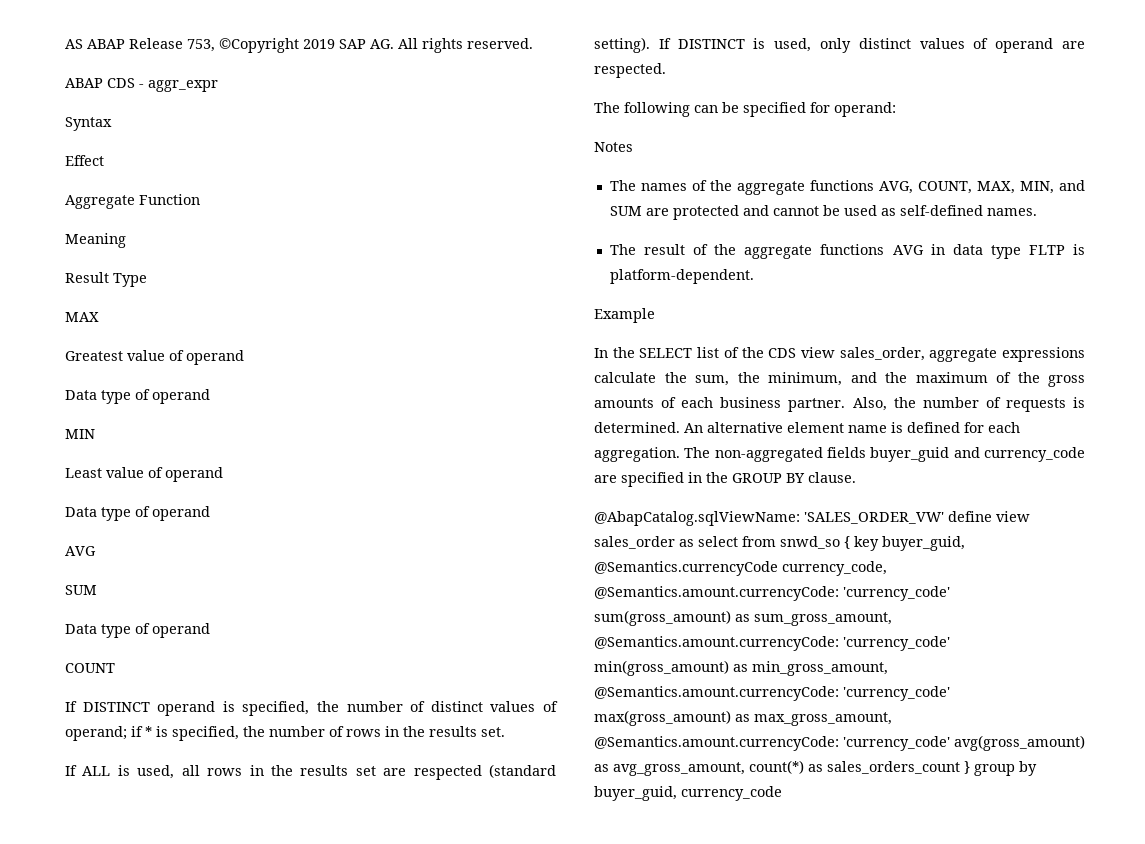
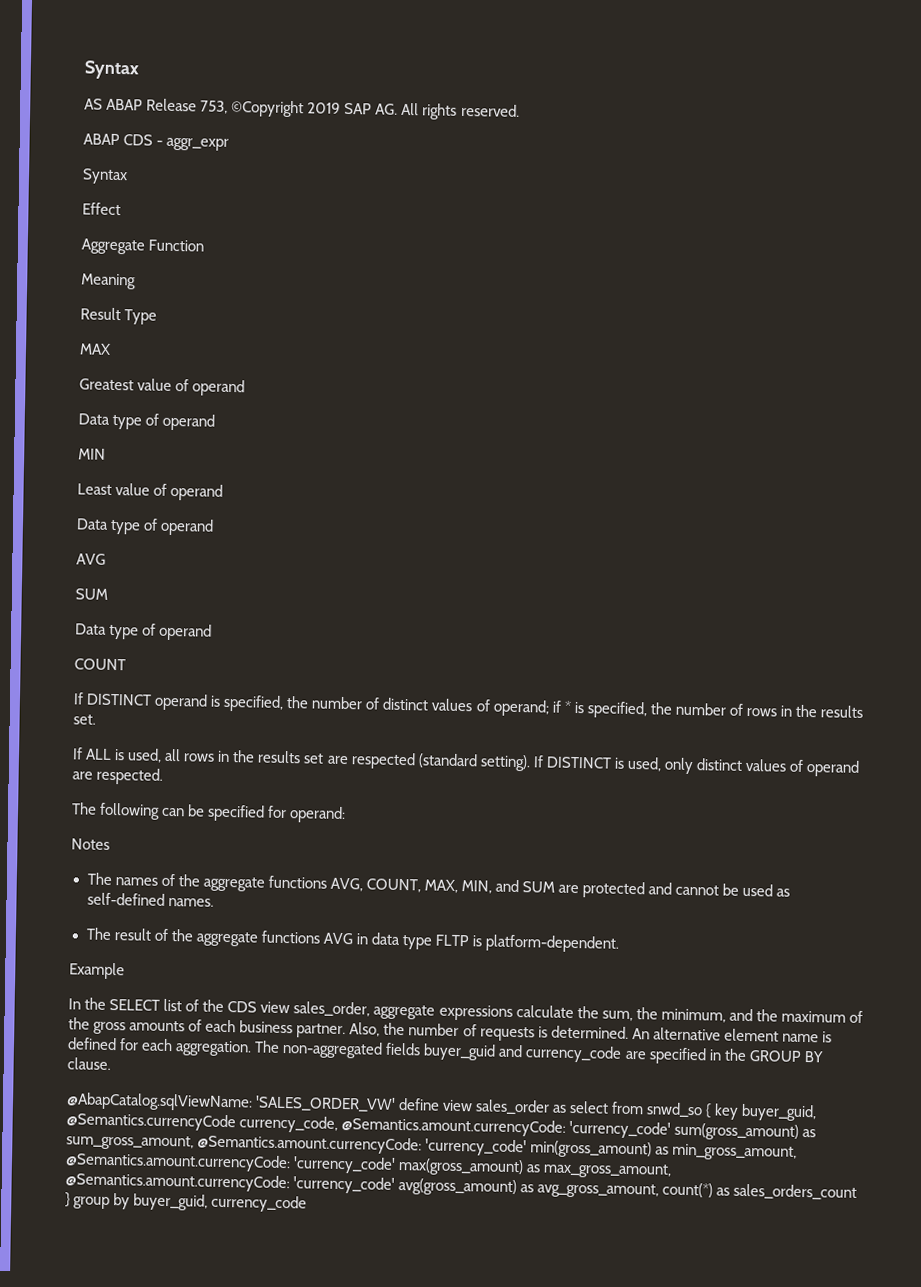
(65, 44) none -> [84,60,140,80] Syntax //

